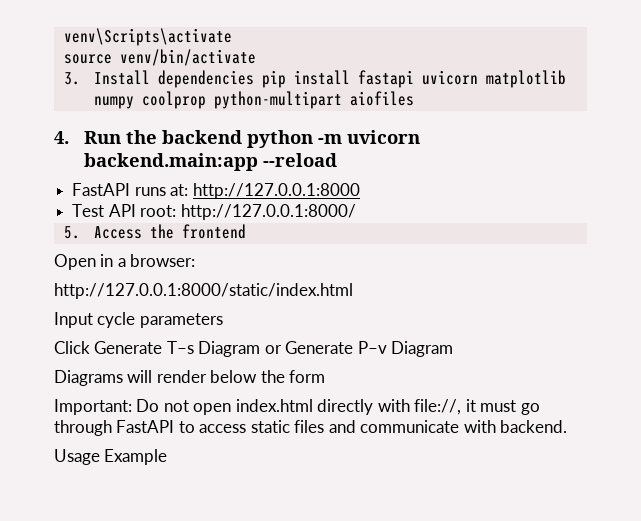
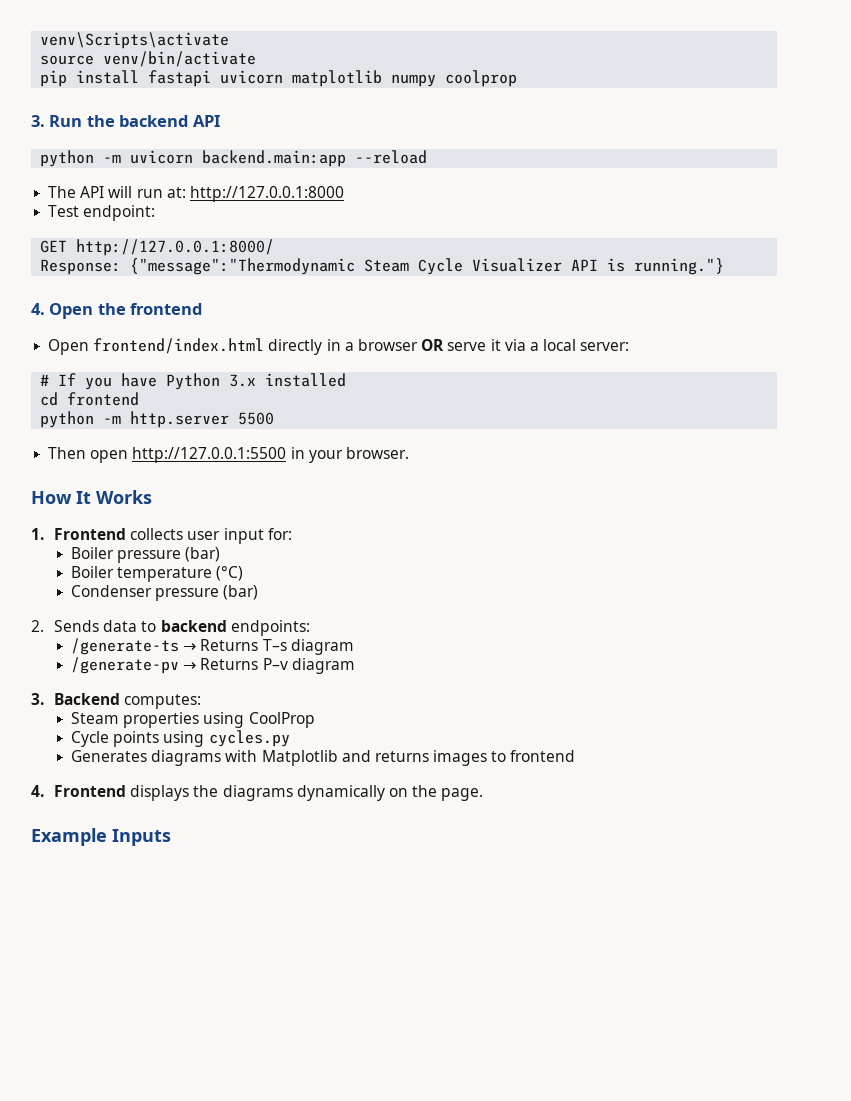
[63,70,254,88] 3. Install dependencies -> (257, 59) none
[213,91,414,109] [54,131,69,144] python-multipart aiofiles // 4. -> [31,115,45,127] // 3.
(242, 137) none -> [192,115,220,127] API //
[72,183,166,196] FastAPI runs -> [48,186,163,198] The API will run
[108,204,177,217] API root: -> [83,205,156,221] [40,240,68,253] endpoint: // GET
[63,224,246,239] [54,254,196,270] [54,283,353,299] [54,312,223,328] [54,341,454,357] [54,370,326,386] [54,399,540,415] [54,420,568,436] [54,449,168,465] 5. Access the frontend // Open in a browser: // http://127.0.0.1:8000/static/index.html // Input cycle parameters // Click Generate T–s Diagram or Generate P–v Diagram // Diagrams will render below the form // Important: Do not open index.html directly with file://, it must go through FastAPI to access static files and communicate with backend. // Usage Example -> [40,258,725,275] [31,303,203,319] [48,338,630,355] [40,373,347,390] [40,392,140,406] [40,411,275,428] [48,447,409,463] [31,490,152,504] [31,528,292,544] [71,547,221,563] [71,566,244,582] [71,585,259,601] [31,620,310,636] [71,638,354,655] [71,657,355,674] [31,693,202,709] [71,712,315,728] [71,730,290,747] [71,750,576,766] [31,785,484,801] [31,828,171,846] Response: {"message":"Thermodynamic Steam Cycle Visualizer API is running."} // 4. Open the frontend // Open frontend/index.html directly in a browser OR serve it via a local server: // # If you have Python 3.x installed // cd frontend // python -m http.server 5500 // Then open http://127.0.0.1:5500 in your browser. // How It Works // 1. Frontend collects user input for: // Boiler pressure (bar) // Boiler temperature (°C) // Condenser pressure (bar) // 2. Sends data to backend endpoints: // /generate-ts → Returns T–s diagram // /generate-pv → Returns P–v diagram // 3. Backend computes: // Steam properties using CoolProp // Cycle points using cycles.py // Generates diagrams with Matplotlib and returns images to frontend // 4. Frontend displays the diagrams dynamically on the page. // Example Inputs

